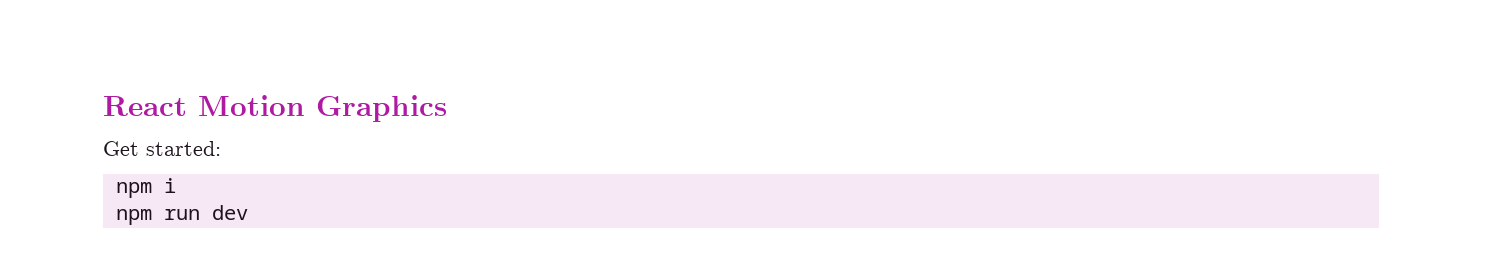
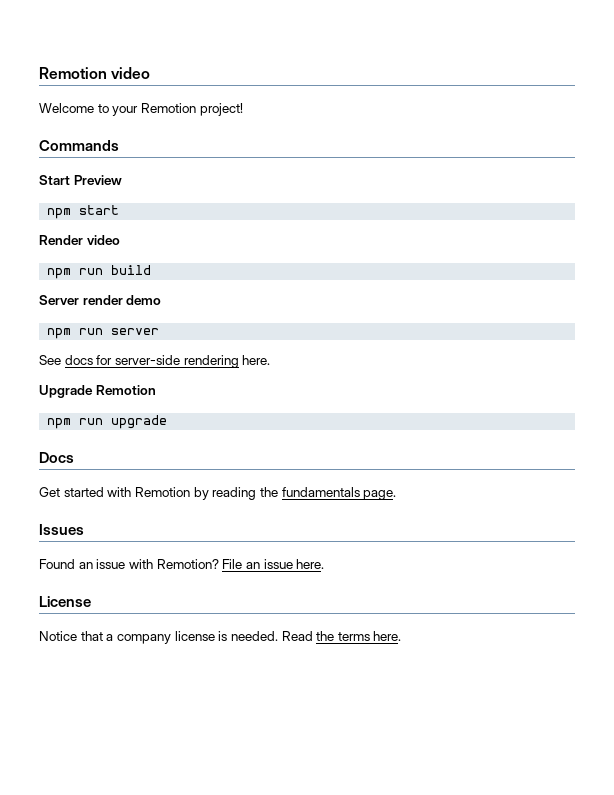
[103,95,447,122] [103,141,221,156] [115,178,176,198] [115,205,248,225] React Motion Graphics // Get started: // npm i // npm run dev -> [39,67,151,79] [39,103,243,116] [39,140,119,151] [39,175,122,185] [47,205,120,219] [39,235,120,245] [47,265,152,279] [39,295,162,305] [47,328,160,339] [39,355,271,368] [39,385,156,398] [47,415,168,429] [39,452,74,463] [39,487,397,500] [39,524,84,535] [39,559,325,569] [39,596,91,607] [39,631,402,644] Remotion video // Welcome to your Remotion project! // Commands // Start Preview // npm start // Render video // npm run build // Server render demo // npm run server // See docs for server-side rendering here. // Upgrade Remotion // npm run upgrade // Docs // Get started with Remotion by reading the fundamentals page. // Issues // Found an issue with Remotion? File an issue here. // License // Notice that a company license is needed. Read the terms here.

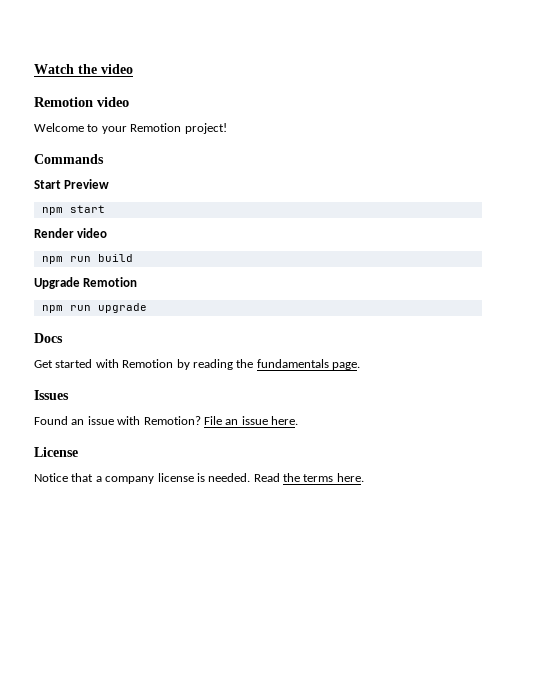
(39, 73) none -> [34,64,133,74] Watch the video //
[39,295,162,305] [47,328,160,339] [39,355,271,368] // Server render demo // npm run server // See docs for server-side rendering here. -> (133, 258) none

